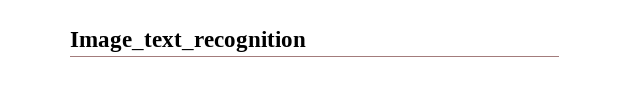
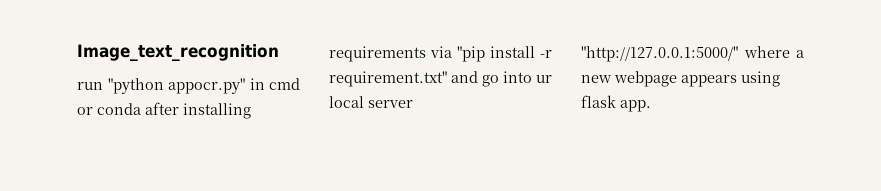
(306, 41) none -> [77,78,300,94] [77,102,251,119] [329,46,552,62] [329,71,552,87] [329,96,413,108] [581,46,804,62] [581,71,780,87] [581,95,651,112] // run "python appocr.py" in cmd or conda after installing requirements via "pip install -r requirement.txt" and go into ur local server "http://127.0.0.1:5000/" where a new webpage appears using flask app.

